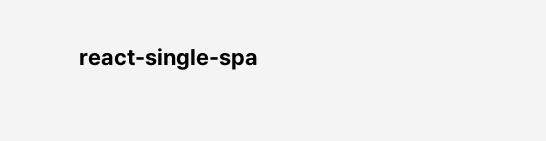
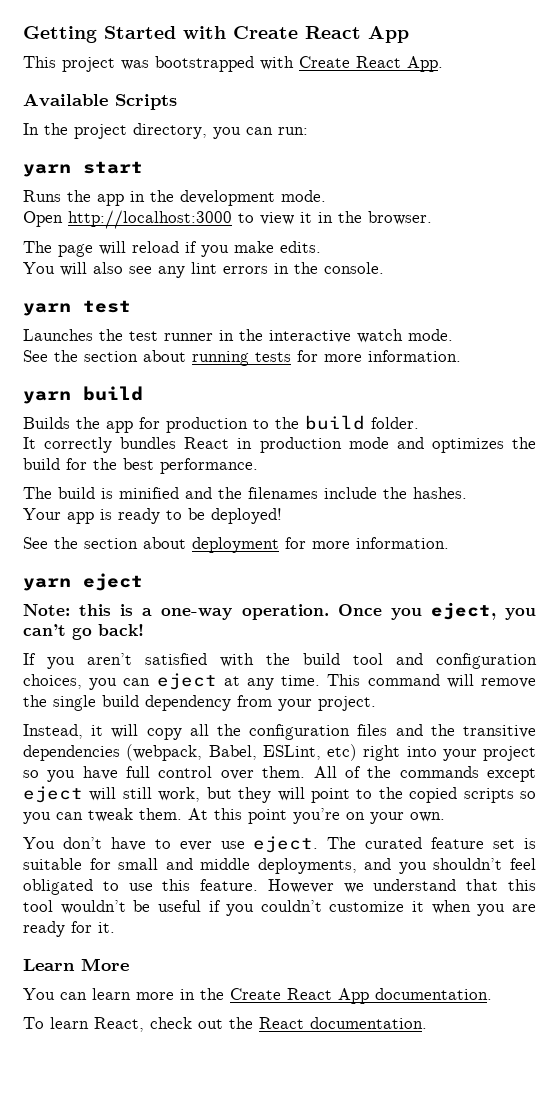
[79,48,258,70] react-single-spa -> [23,26,409,43] [23,56,443,72] [23,93,177,110] [23,123,308,139] [23,161,143,177] [23,190,326,206] [23,210,432,229] [23,241,321,257] [23,262,384,278] [23,300,131,316] [23,329,453,343] [23,350,461,366] [23,386,143,404] [23,415,419,433] [23,437,536,453] [23,458,258,474] [23,487,467,499] [23,508,282,524] [23,537,449,553] [23,573,143,591] [23,602,536,620] [23,624,144,640] [23,653,537,669] [23,673,536,690] [23,695,376,711] [23,724,536,740] [23,744,536,761] [23,766,536,782] [23,786,537,803] [23,808,445,824] [23,836,537,853] [23,858,536,874] [23,879,536,895] [23,900,536,916] [23,921,115,937] [23,958,129,971] [23,988,492,1004] [23,1017,427,1032] Getting Started with Create React App // This project was bootstrapped with Create React App. // Available Scripts // In the project directory, you can run: // yarn start // Runs the app in the development mode. // Open http://localhost:3000 to view it in the browser. // The page will reload if you make edits. // You will also see any lint errors in the console. // yarn test // Launches the test runner in the interactive watch mode. // See the section about running tests for more information. // yarn build // Builds the app for production to the build folder. // It correctly bundles React in production mode and optimizes the build for the best performance. // The build is minified and the filenames include the hashes. // Your app is ready to be deployed! // See the section about deployment for more information. // yarn eject // Note: this is a one-way operation. Once you eject, you can’t go back! // If you aren’t satisfied with the build tool and configuration choices, you can eject at any time. This command will remove the single build dependency from your project. // Instead, it will copy all the configuration files and the transitive dependencies (webpack, Babel, ESLint, etc) right into your project so you have full control over them. All of the commands except eject will still work, but they will point to the copied scripts so you can tweak them. At this point you’re on your own. // You don’t have to ever use eject. The curated feature set is suitable for small and middle deployments, and you shouldn’t feel obligated to use this feature. However we understand that this tool wouldn’t be useful if you couldn’t customize it when you are ready for it. // Learn More // You can learn more in the Create React App documentation. // To learn React, check out the React documentation.

